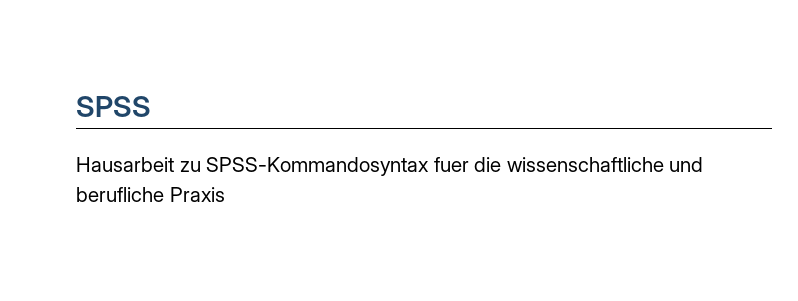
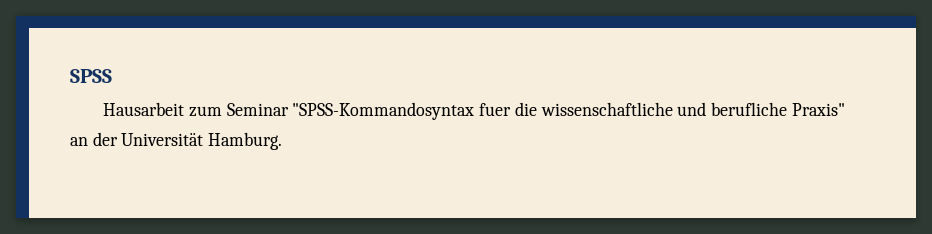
[179,157,430,176] zu SPSS-Kommandosyntax -> [188,102,475,120] zum Seminar "SPSS-Kommandosyntax
[169,187,225,202] Praxis -> [791,103,845,116] [70,132,283,150] Praxis" an der Universität Hamburg.

